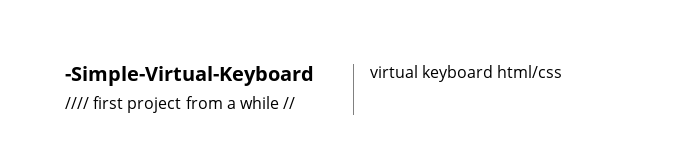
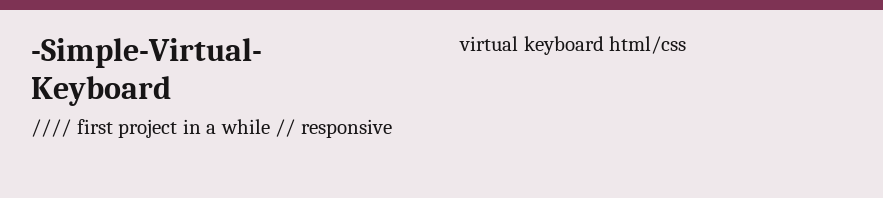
[185,96,223,109] from -> [182,119,201,134] in
(296, 103) none -> [300,119,392,138] responsive

